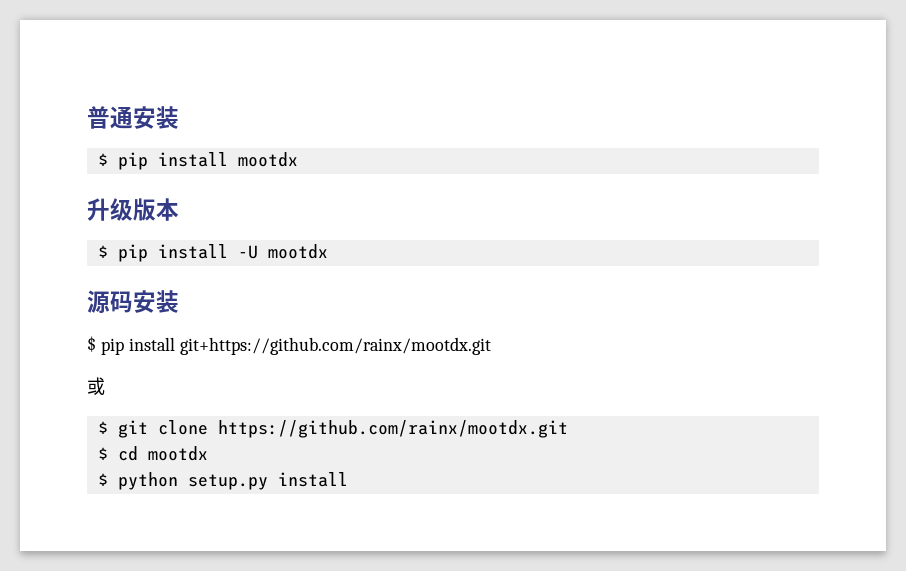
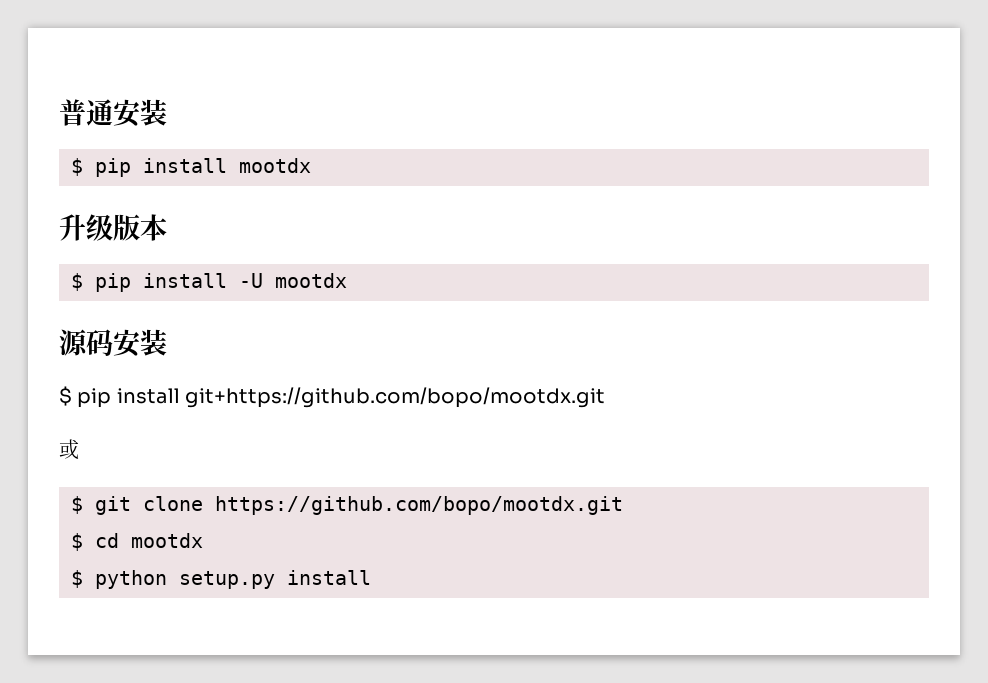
[179,337,491,355] git+https://github.com/rainx/mootdx.git -> [185,387,606,408] git+https://github.com/bopo/mootdx.git
[217,420,568,438] https://github.com/rainx/mootdx.git -> [215,496,623,515] https://github.com/bopo/mootdx.git

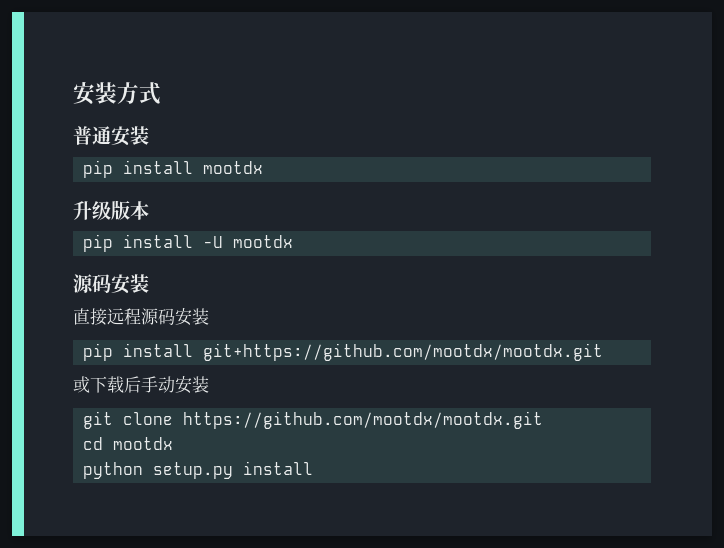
(59, 112) none -> [73,82,161,105] 安装方式 //
[71,158,83,176] $ -> (149, 135) none
[71,273,83,291] $ -> (149, 210) none
[59,386,606,408] $ pip install git+https://github.com/bopo/mootdx.git -> [73,308,209,326] [83,343,604,361] 直接远程源码安装 // pip install git+https://github.com/mootdx/mootdx.git
[71,496,623,515] [71,533,83,551] // $ git clone https://github.com/bopo/mootdx.git // $ -> [90,376,209,394] [83,411,544,429] 下载后手动安装 // git clone https://github.com/mootdx/mootdx.git //
[71,570,83,588] $ -> (174, 443) none

